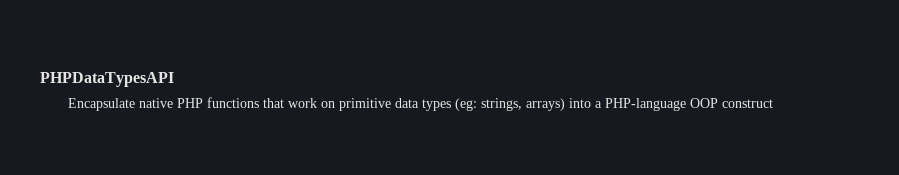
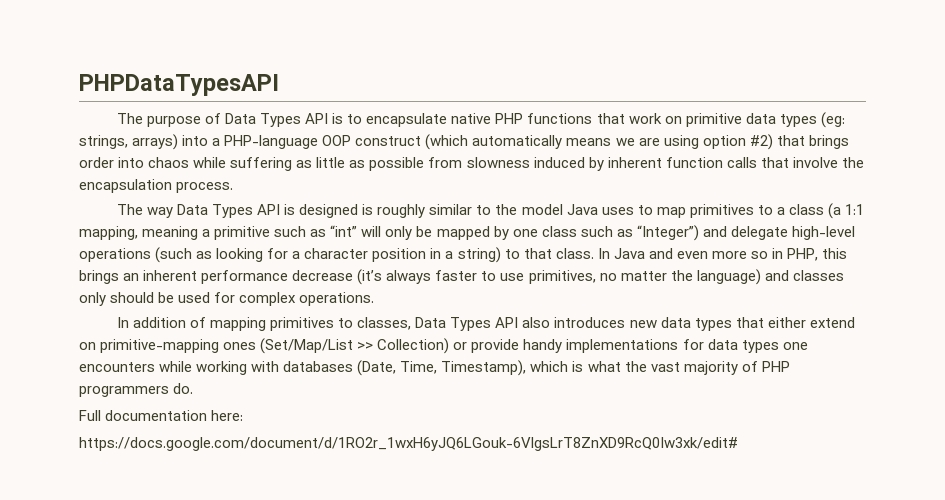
[67,98,135,111] Encapsulate -> [116,113,448,127] The purpose of Data Types API is to encapsulate
(773, 103) none -> [425,134,849,150] [79,157,864,171] [79,179,234,193] [116,203,865,219] [79,225,855,241] [79,247,848,263] [79,269,844,285] [79,292,375,306] [116,317,855,331] [79,338,808,354] [79,360,790,376] [79,383,194,397] [79,410,244,421] [79,437,738,451] (which automatically means we are using option #2) that brings order into chaos while suffering as little as possible from slowness induced by inherent function calls that involve the encapsulation process. // The way Data Types API is designed is roughly similar to the model Java uses to map primitives to a class (a 1:1 mapping, meaning a primitive such as “int” will only be mapped by one class such as “Integer”) and delegate high-level operations (such as looking for a character position in a string) to that class. In Java and even more so in PHP, this brings an inherent performance decrease (it’s always faster to use primitives, no matter the language) and classes only should be used for complex operations. // In addition of mapping primitives to classes, Data Types API also introduces new data types that either extend on primitive-mapping ones (Set/Map/List >> Collection) or provide handy implementations for data types one encounters while working with databases (Date, Time, Timestamp), which is what the vast majority of PHP programmers do. // Full documentation here: // https://docs.google.com/document/d/1RO2r_1wxH6yJQ6LGouk-6VlgsLrT8ZnXD9RcQ0Iw3xk/edit#

